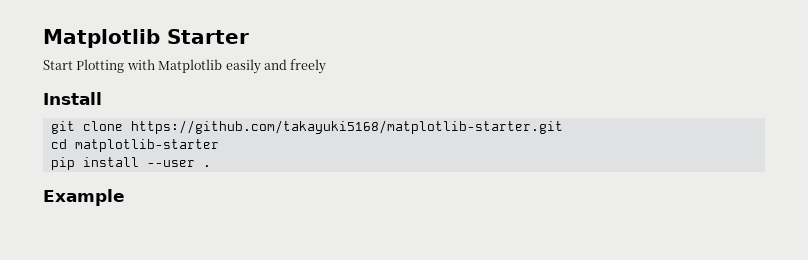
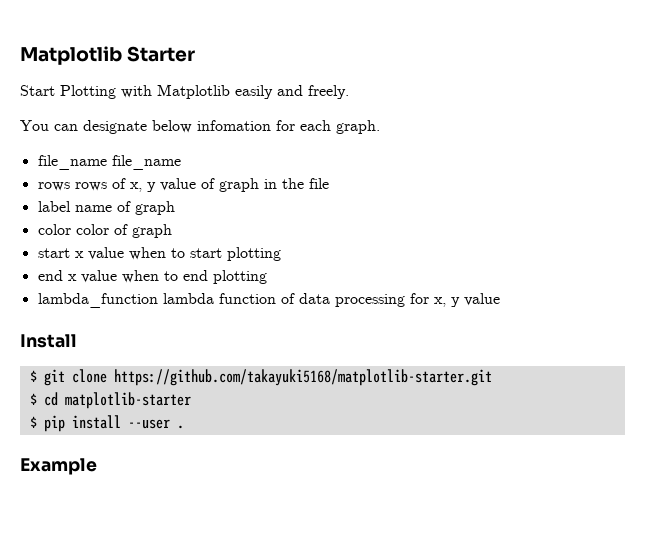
[290,59,327,74] freely -> [308,85,349,99] [20,120,380,134] [37,155,181,170] [37,178,329,192] [37,201,175,215] [37,224,172,238] [37,247,281,261] [37,270,267,284] [37,293,500,308] freely. // You can designate below infomation for each graph. // file_name file_name // rows rows of x, y value of graph in the file // label name of graph // color color of graph // start x value when to start plotting // end x value when to end plotting // lambda_function lambda function of data processing for x, y value
(102, 98) none -> [29,370,37,382] $
(563, 127) none -> [29,393,37,405] $
(219, 145) none -> [29,416,37,428] $

